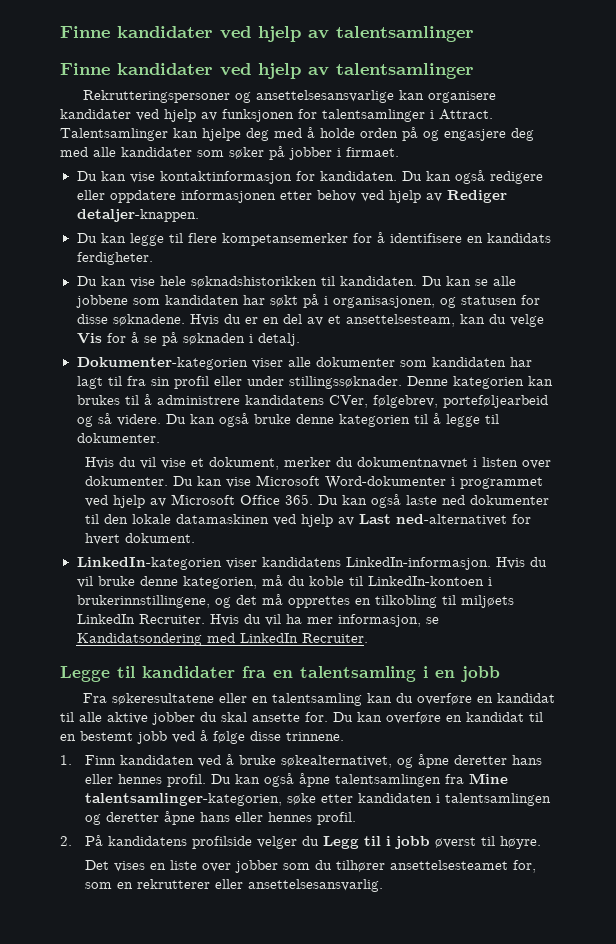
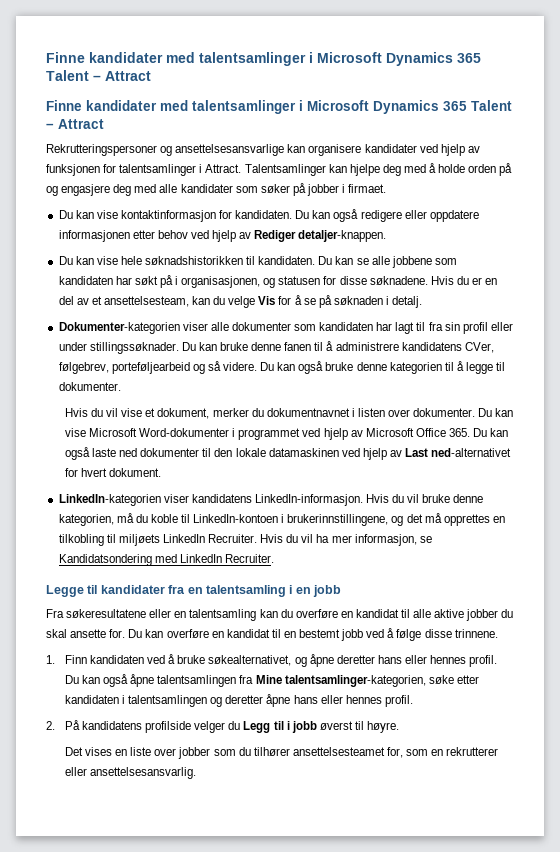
[60,26,474,42] [60,63,474,79] Finne kandidater ved hjelp av talentsamlinger // Finne kandidater ved hjelp av talentsamlinger -> [46,52,481,66] [46,70,151,81] [46,100,512,114] [46,119,104,129] Finne kandidater med talentsamlinger i Microsoft Dynamics 365 Talent – Attract // Finne kandidater med talentsamlinger i Microsoft Dynamics 365 Talent – Attract
[76,232,551,246] [76,252,153,265] // Du kan legge til flere kompetansemerker for å identifisere en kandidats ferdigheter. -> (387, 236) none
[406,376,553,389] [76,395,120,405] Denne kategorien kan brukes -> [181,342,312,351] Du kan bruke denne fanen

